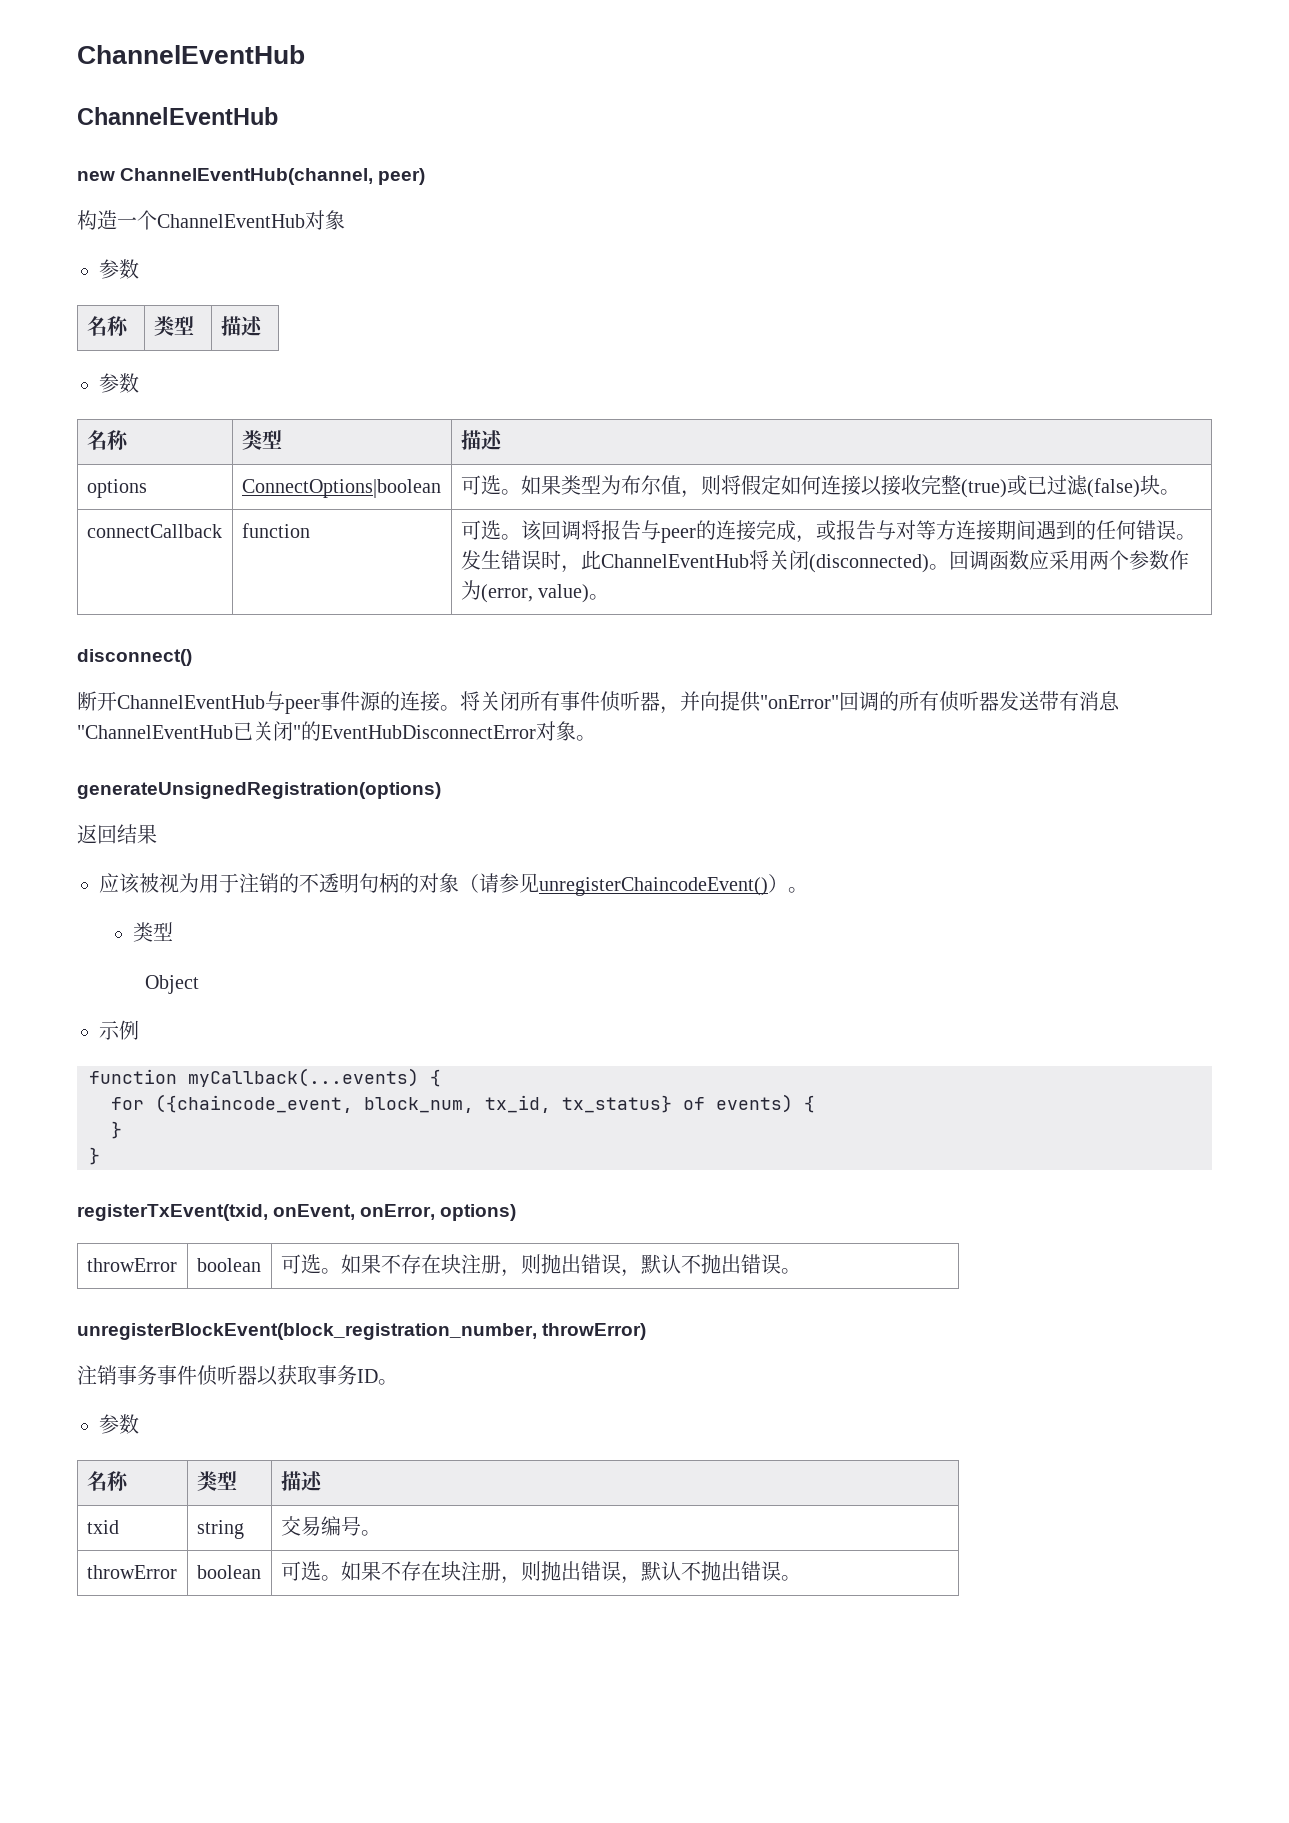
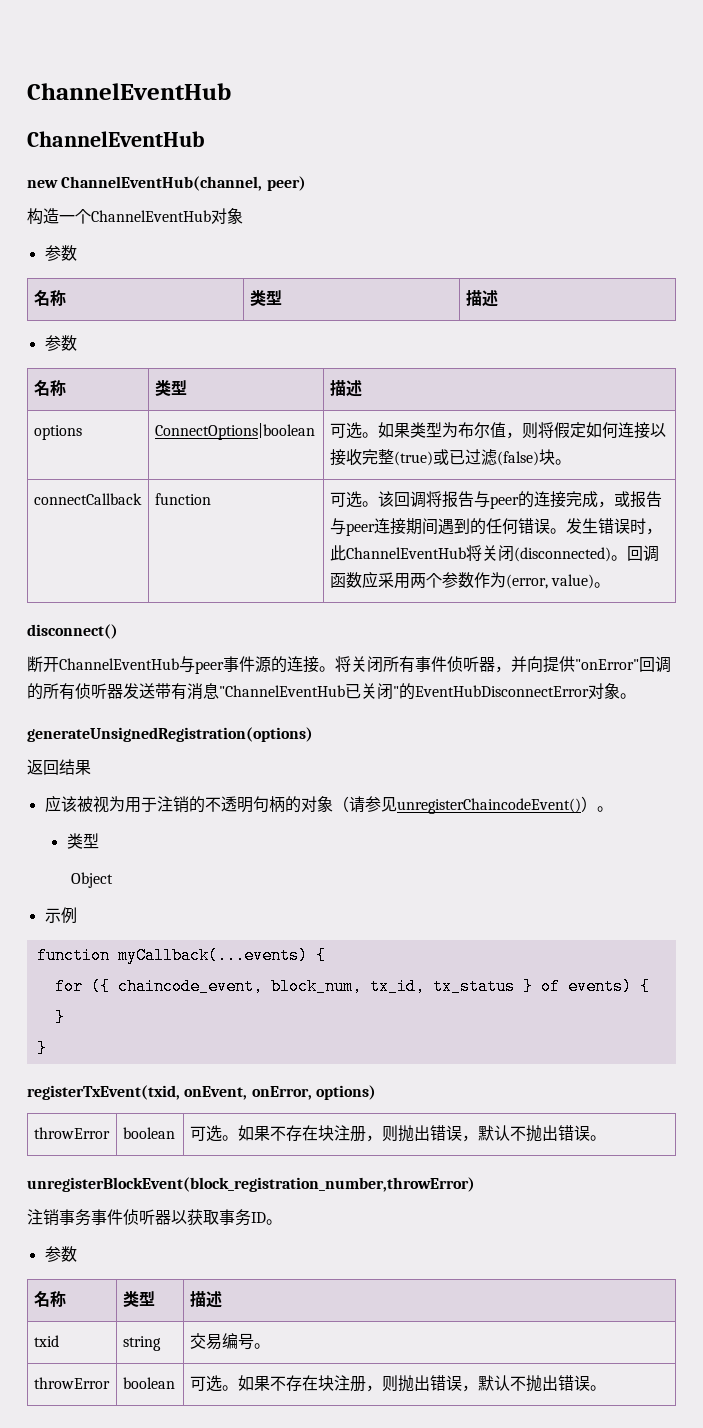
[895,520,956,540] 对等方 -> [345,523,375,536] peer
[155,1094,672,1113] ({chaincode_event, block_num, tx_id, tx_status} -> [90,978,533,995] ({ chaincode_event, block_num, tx_id, tx_status }
[77,1323,647,1340] unregisterBlockEvent(block_registration_number, throwError) -> [27,1177,475,1192] unregisterBlockEvent(block_registration_number,throwError)

